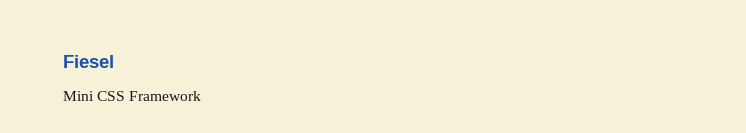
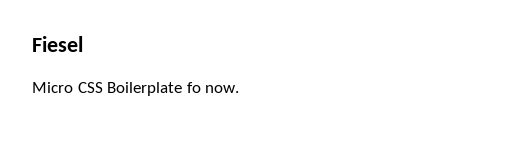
[63,91,202,101] Mini CSS Framework -> [32,82,240,96] Micro CSS Boilerplate fo now.

